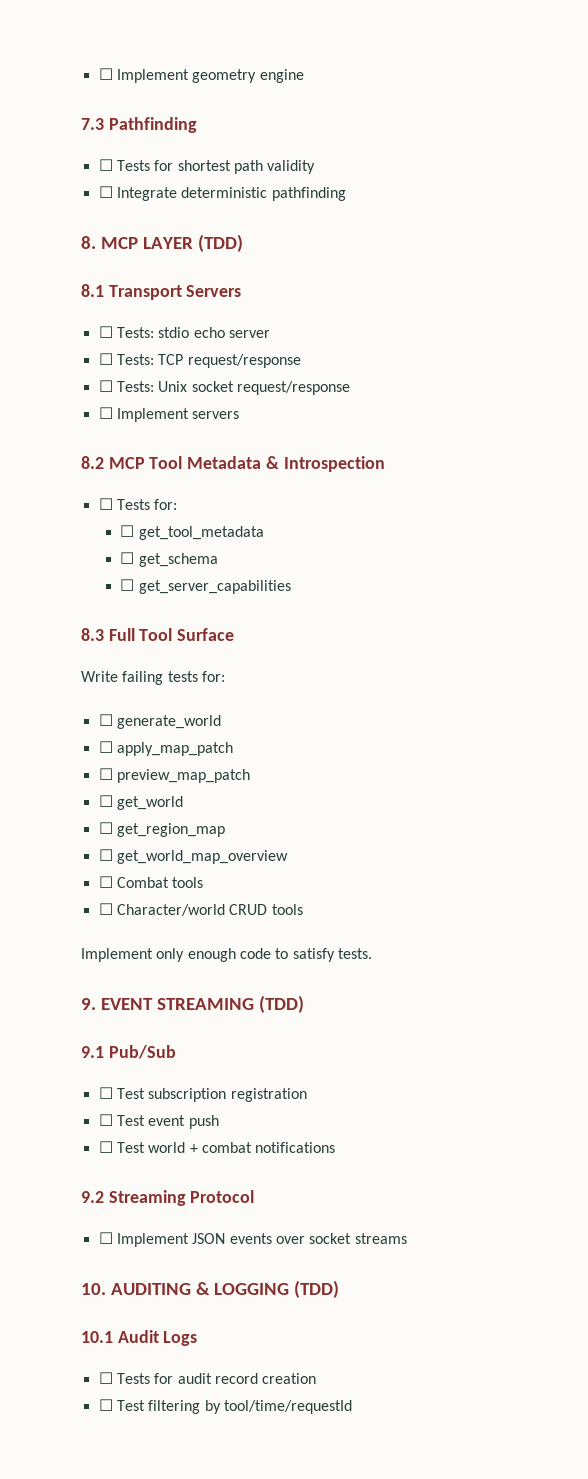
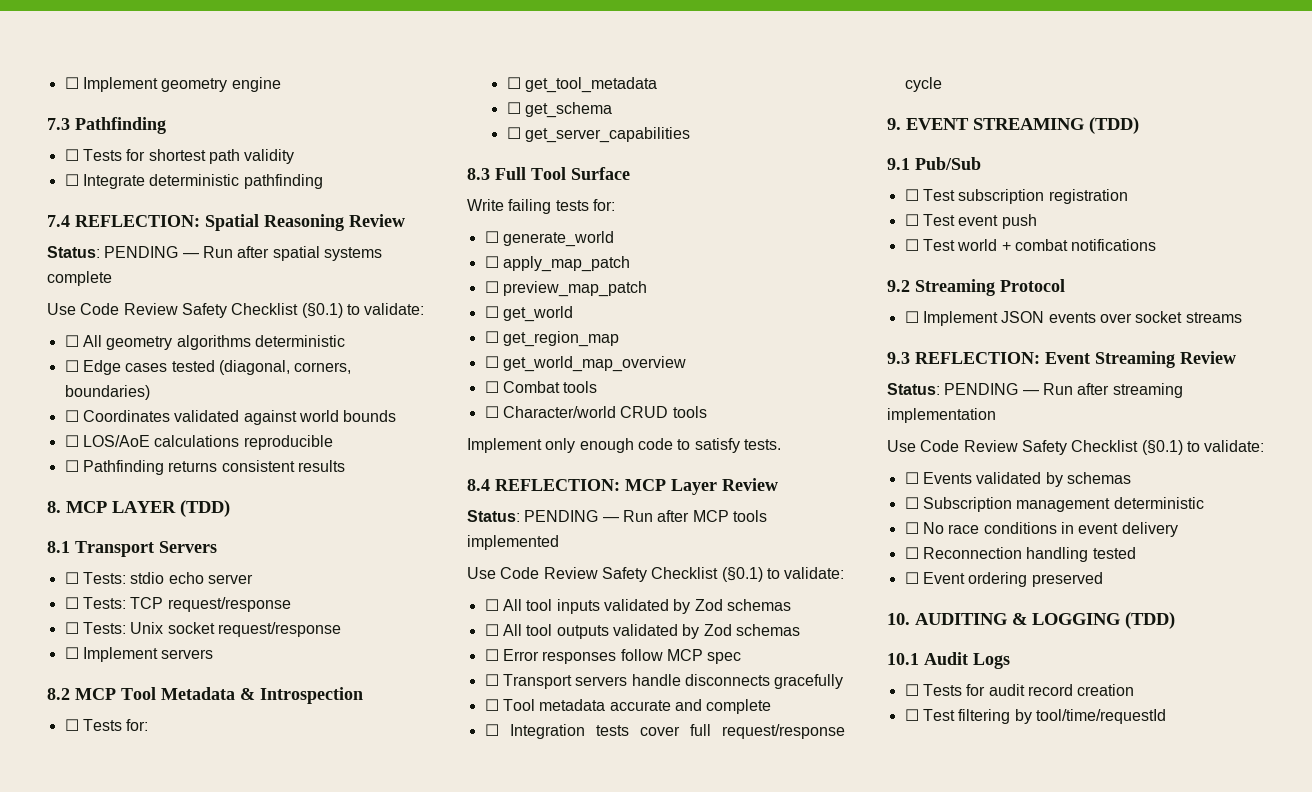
(346, 194) none -> [47,214,405,231] [47,246,382,261] [47,271,112,286] [47,303,425,318] [64,335,345,350] [64,360,352,375] [64,385,150,400] [64,410,397,425] [64,435,333,450] [64,460,345,475] // 7.4 REFLECTION: Spatial Reasoning Review // Status: PENDING — Run after spatial systems complete // Use Code Review Safety Checklist (§0.1) to validate: // ☐ All geometry algorithms deterministic // ☐ Edge cases tested (diagonal, corners, boundaries) // ☐ Coordinates validated against world bounds // ☐ LOS/AoE calculations reproducible // ☐ Pathfinding returns consistent results
(372, 953) none -> [467,478,778,495] [467,510,767,522] [467,535,559,550] [467,567,845,582] [484,599,791,614] [484,624,800,639] [484,649,742,664] [484,674,844,689] [484,699,772,714] [484,724,845,739] [904,77,942,92] // 8.4 REFLECTION: MCP Layer Review // Status: PENDING — Run after MCP tools implemented // Use Code Review Safety Checklist (§0.1) to validate: // ☐ All tool inputs validated by Zod schemas // ☐ All tool outputs validated by Zod schemas // ☐ Error responses follow MCP spec // ☐ Transport servers handle disconnects gracefully // ☐ Tool metadata accurate and complete // ☐ Integration tests cover full request/response cycle
(407, 1238) none -> [887,351,1236,368] [887,383,1183,398] [887,408,996,423] [887,440,1265,455] [904,472,1131,487] [904,497,1204,512] [904,522,1178,537] [904,547,1136,562] [904,572,1103,587] // 9.3 REFLECTION: Event Streaming Review // Status: PENDING — Run after streaming implementation // Use Code Review Safety Checklist (§0.1) to validate: // ☐ Events validated by schemas // ☐ Subscription management deterministic // ☐ No race conditions in event delivery // ☐ Reconnection handling tested // ☐ Event ordering preserved

